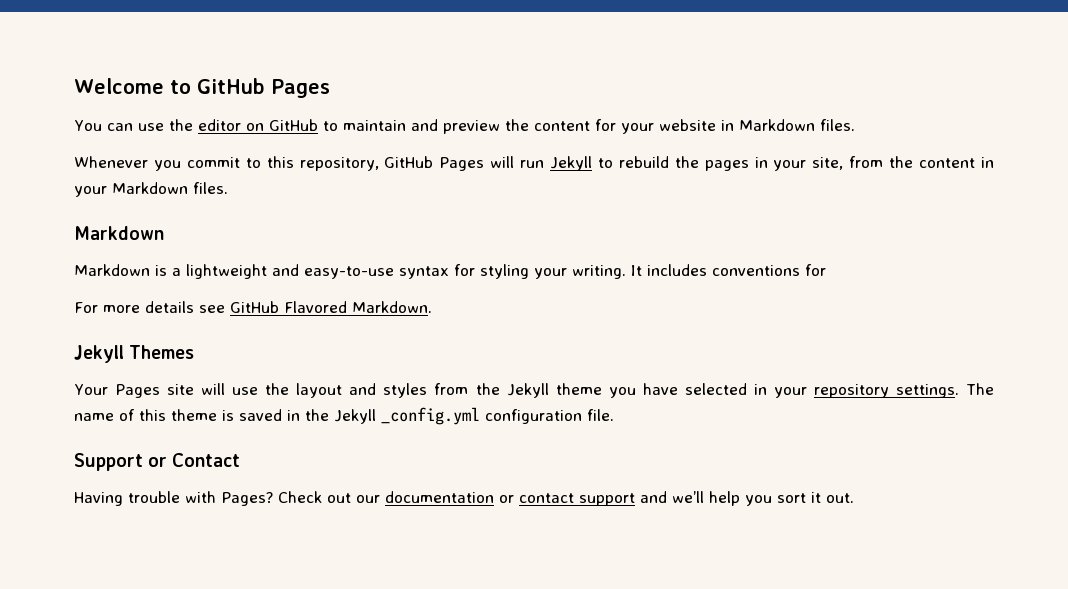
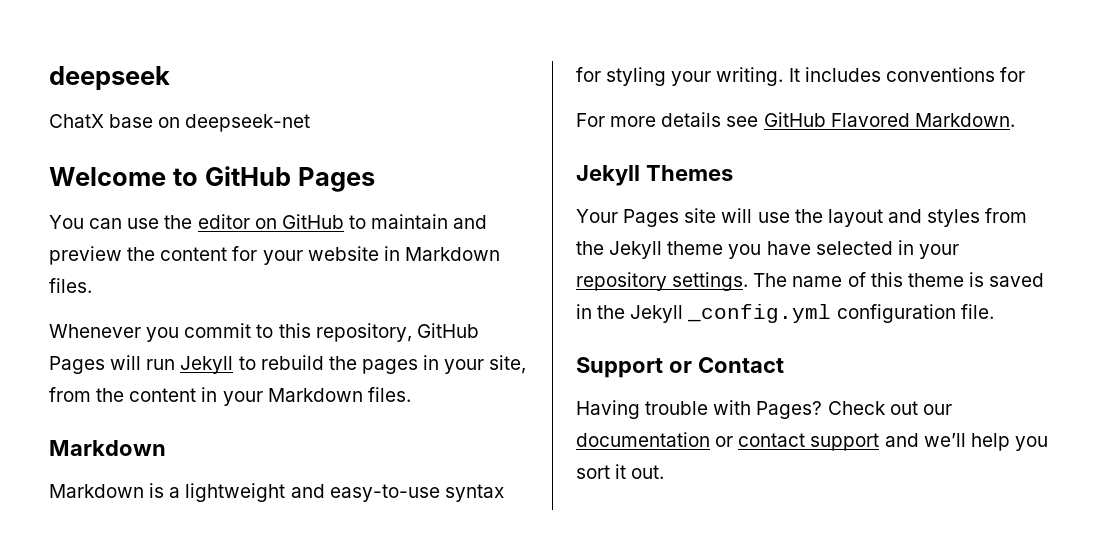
(74, 86) none -> [49,66,170,90] [49,114,311,132] deepseek // ChatX base on deepseek-net //

